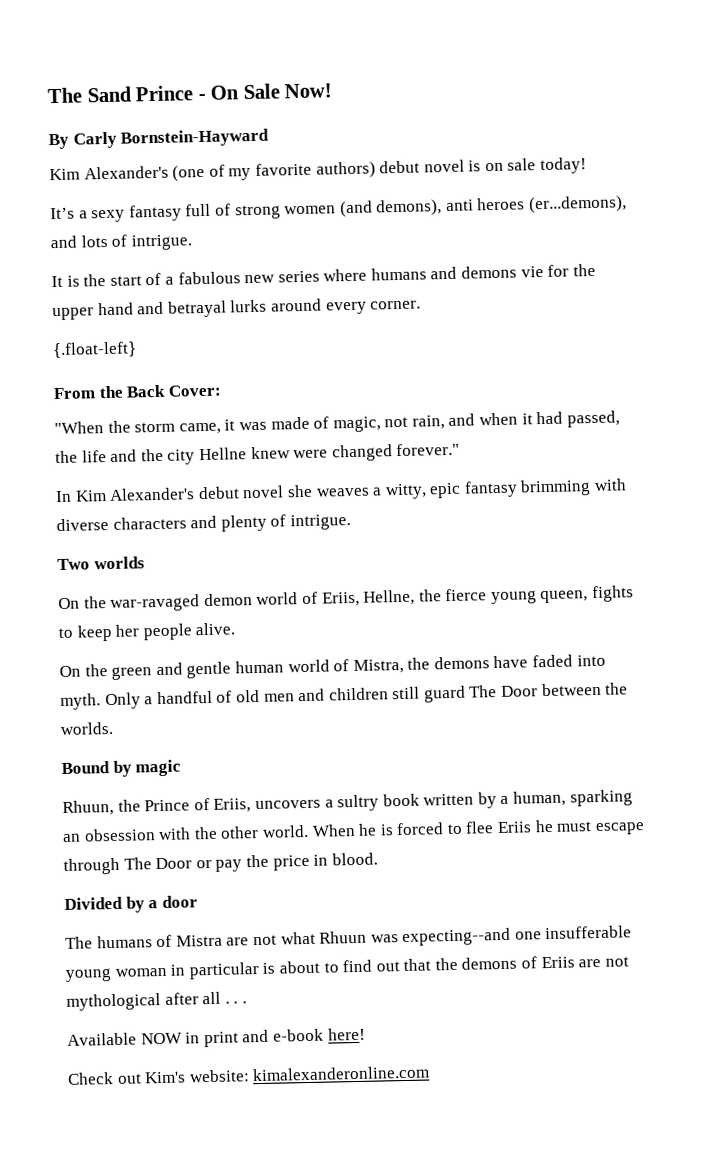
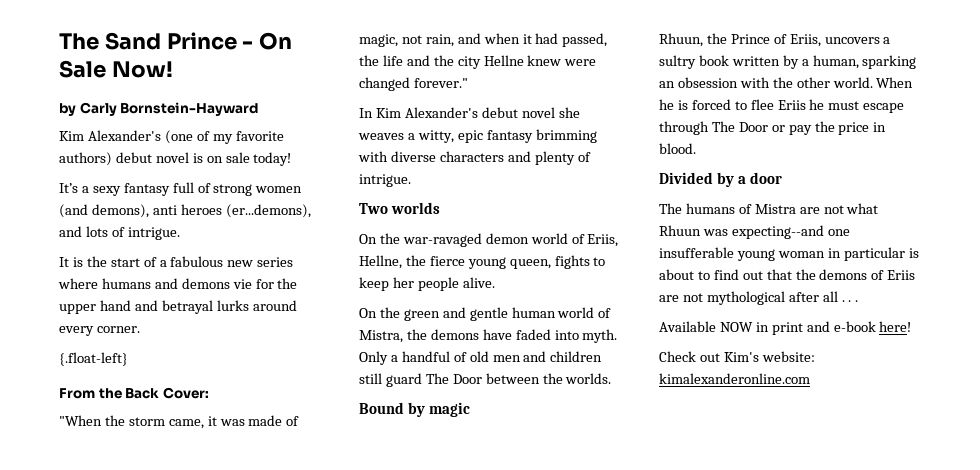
[48,133,69,150] By -> [59,103,76,116] by

